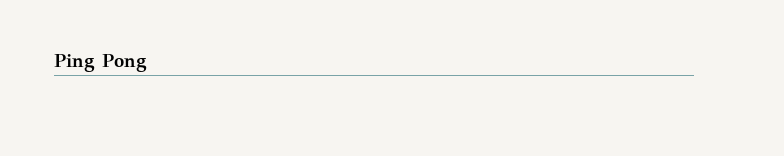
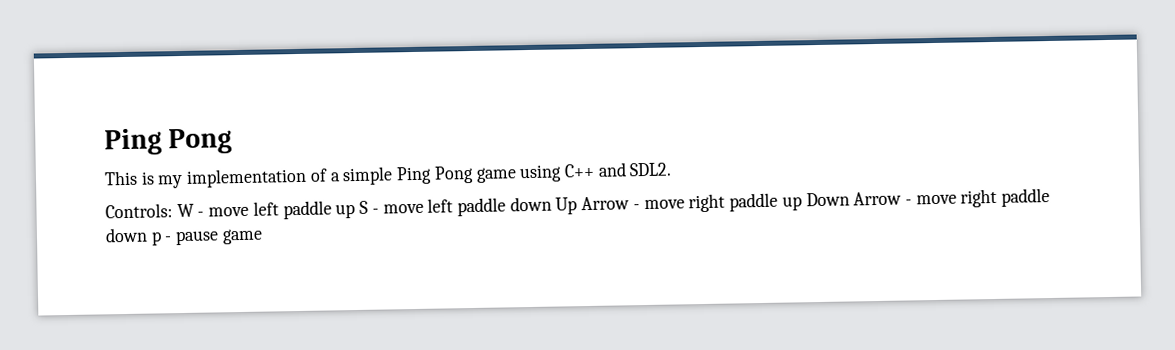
[54,54,147,72] Ping Pong -> [104,128,233,156] [104,162,673,189] [105,188,1051,220] [105,227,263,246] Ping Pong // This is my implementation of a simple Ping Pong game using C++ and SDL2. // Controls: W - move left paddle up S - move left paddle down Up Arrow - move right paddle up Down Arrow - move right paddle down p - pause game

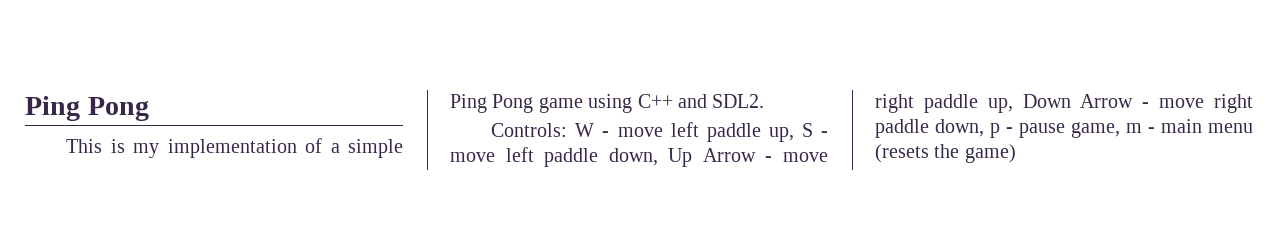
[335,204,356,219] up -> [768,127,794,142] up,
[509,196,552,212] down -> [608,148,658,166] down,
[781,196,802,211] up -> [987,98,1013,113] up,
[105,227,148,243] down -> [935,119,984,137] down,
[221,228,263,245] game -> [1071,119,1253,138] [875,144,1016,163] game, m - main menu (resets the game)

